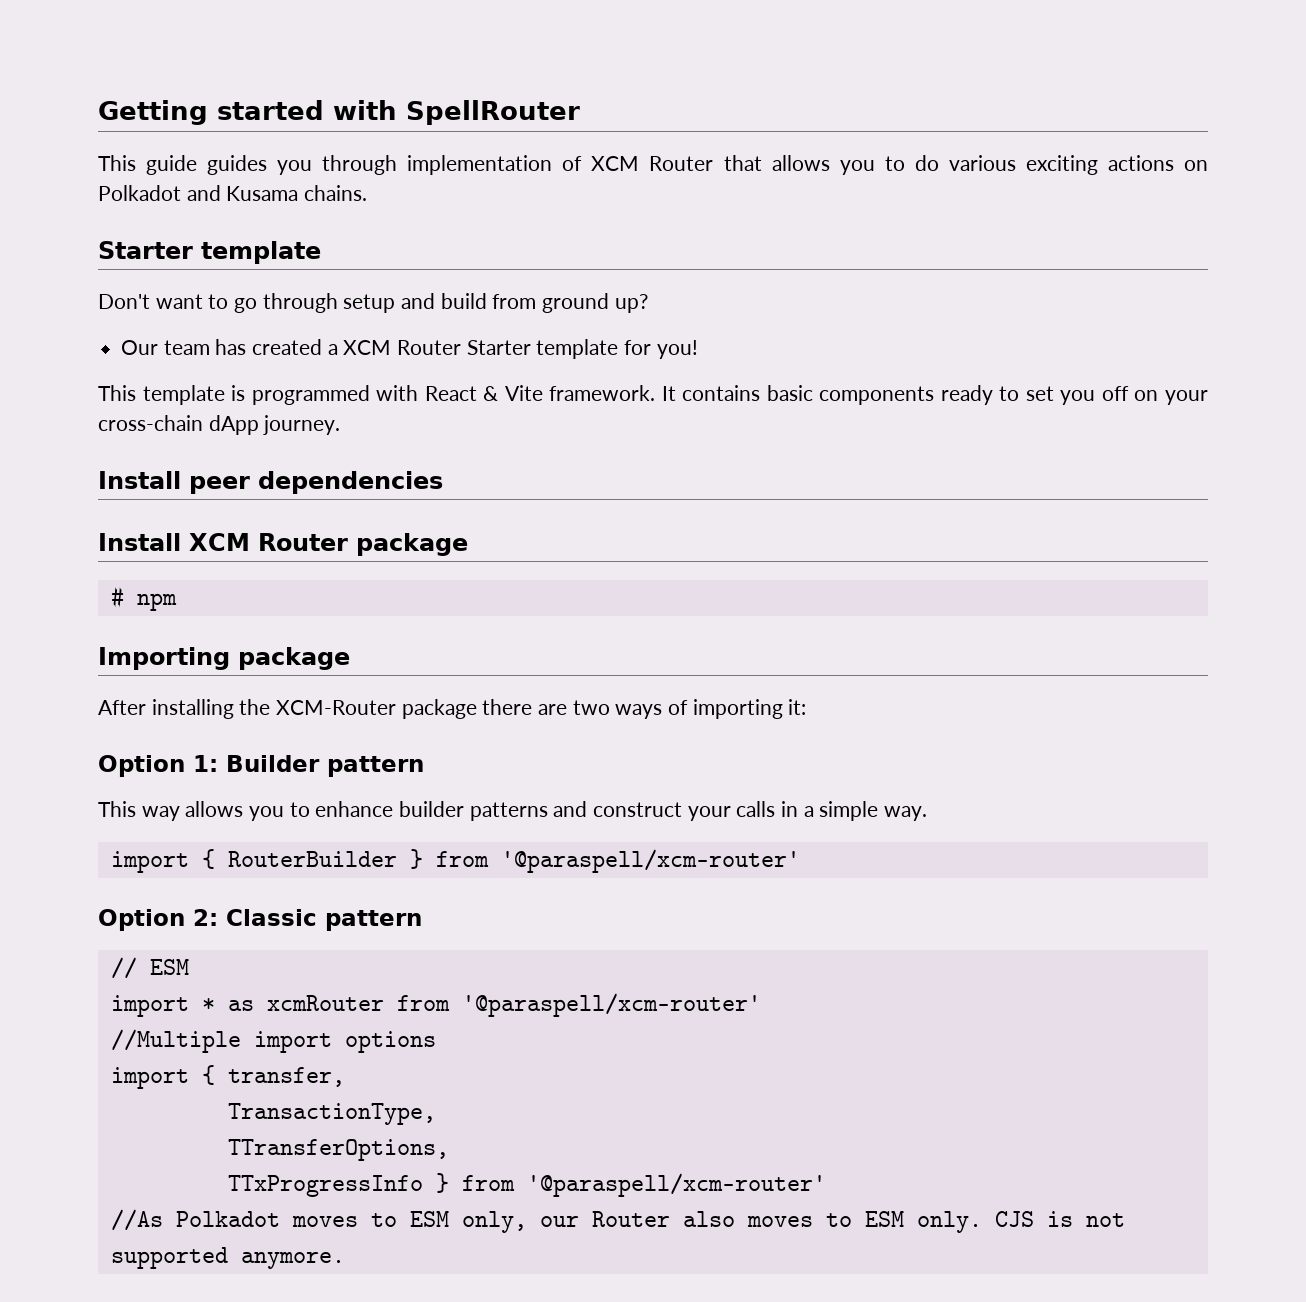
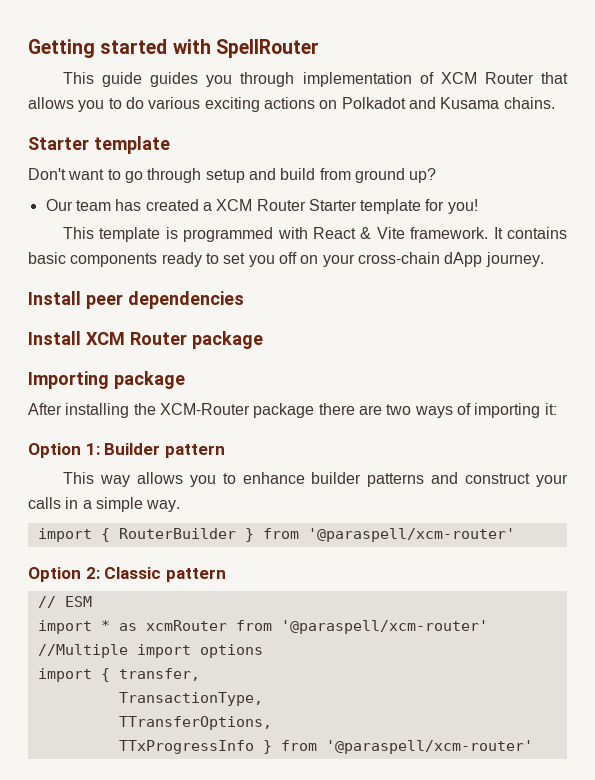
[110,586,177,611] // # npm -> (263, 340) none
[110,1209,1125,1233] [110,1247,345,1269] // //As Polkadot moves to ESM only, our Router also moves to ESM only. CJS is not supported anymore. -> (533, 747) none

